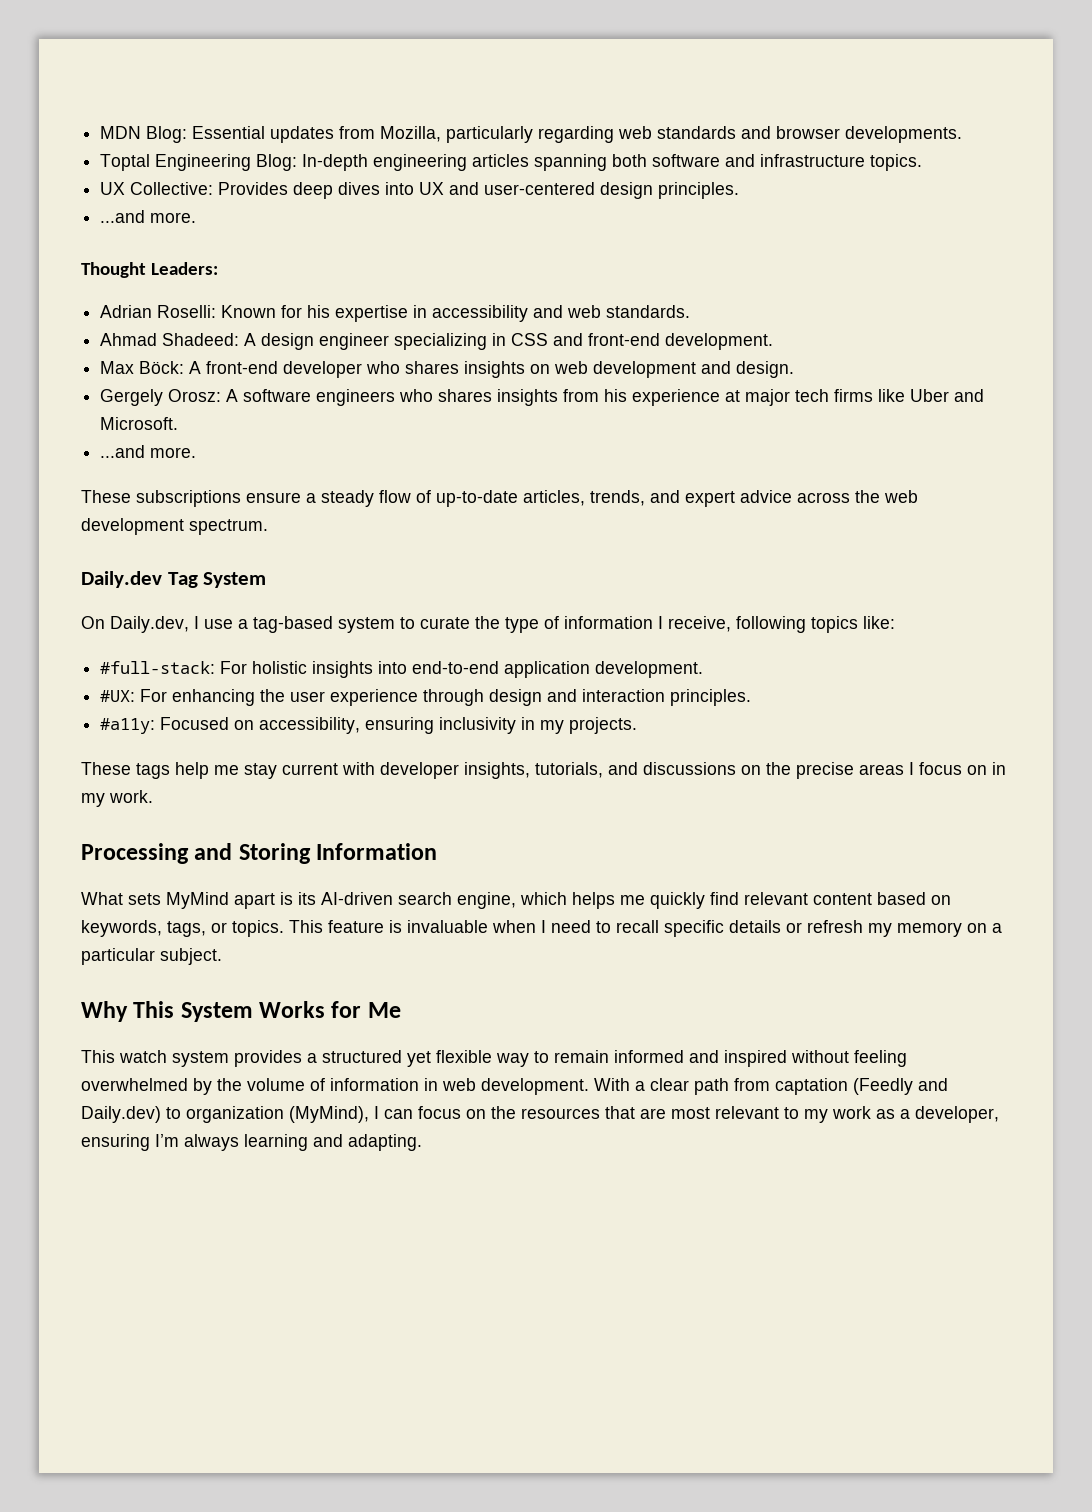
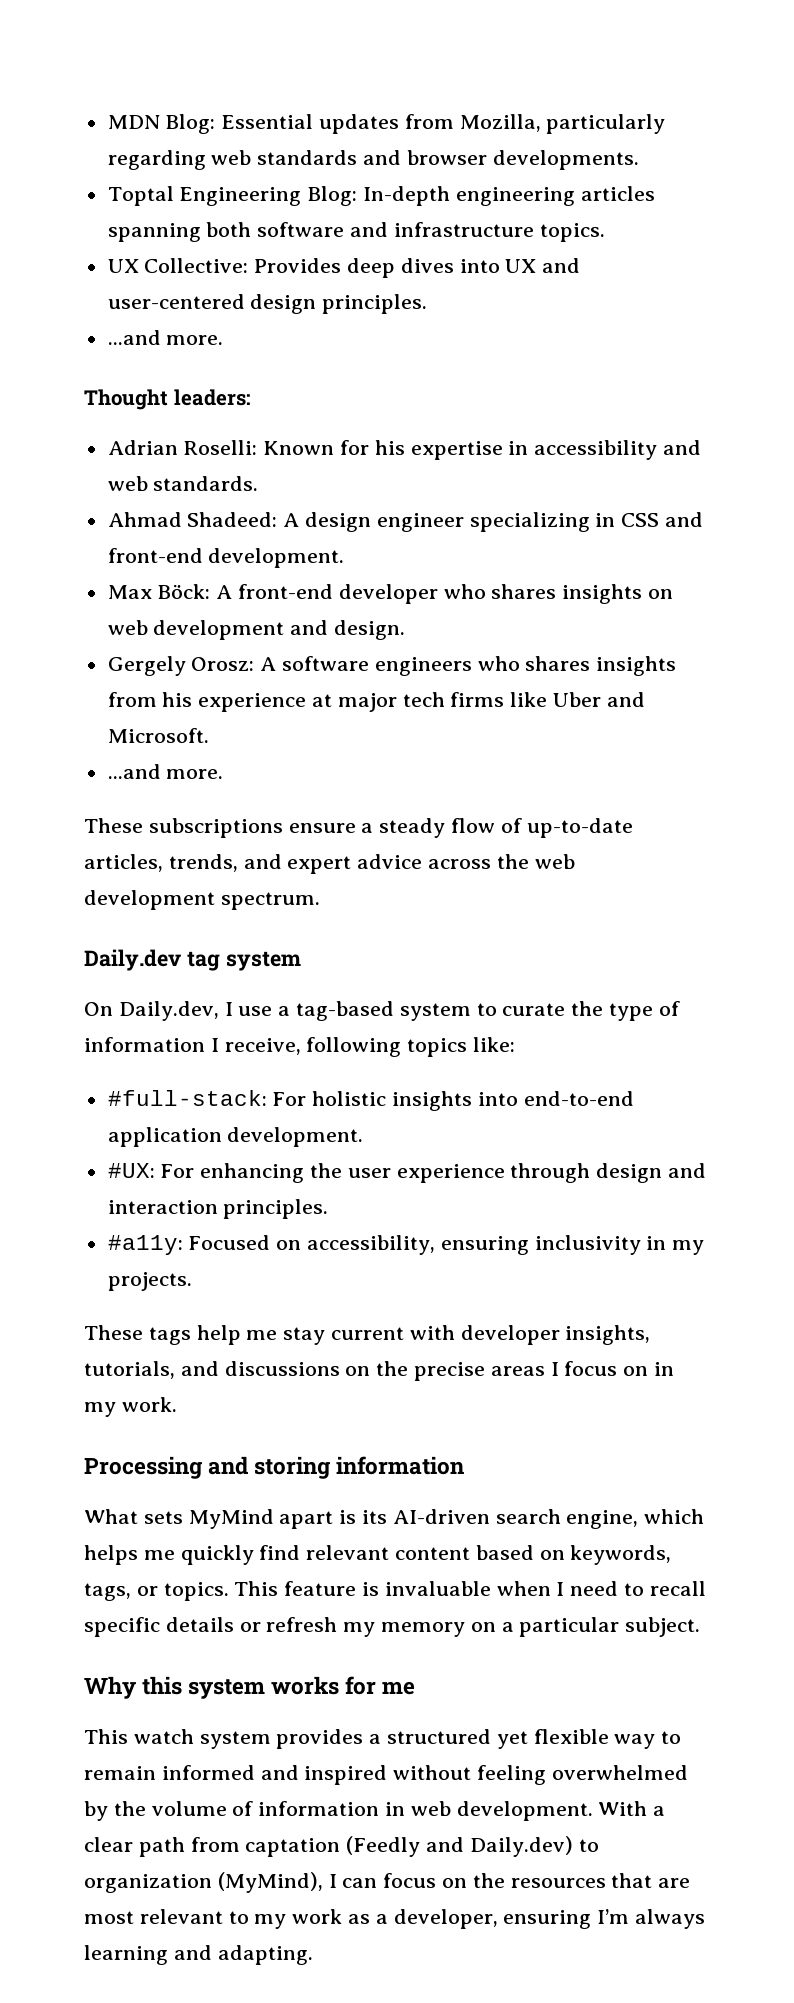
[150,262,218,275] Leaders: -> [173,389,251,406] leaders:
[167,572,267,588] Tag System -> [186,951,301,971] tag system
[238,843,438,864] Storing Information -> [254,1456,465,1479] storing information
[133,1001,401,1022] This System Works for Me -> [142,1676,416,1699] this system works for me

